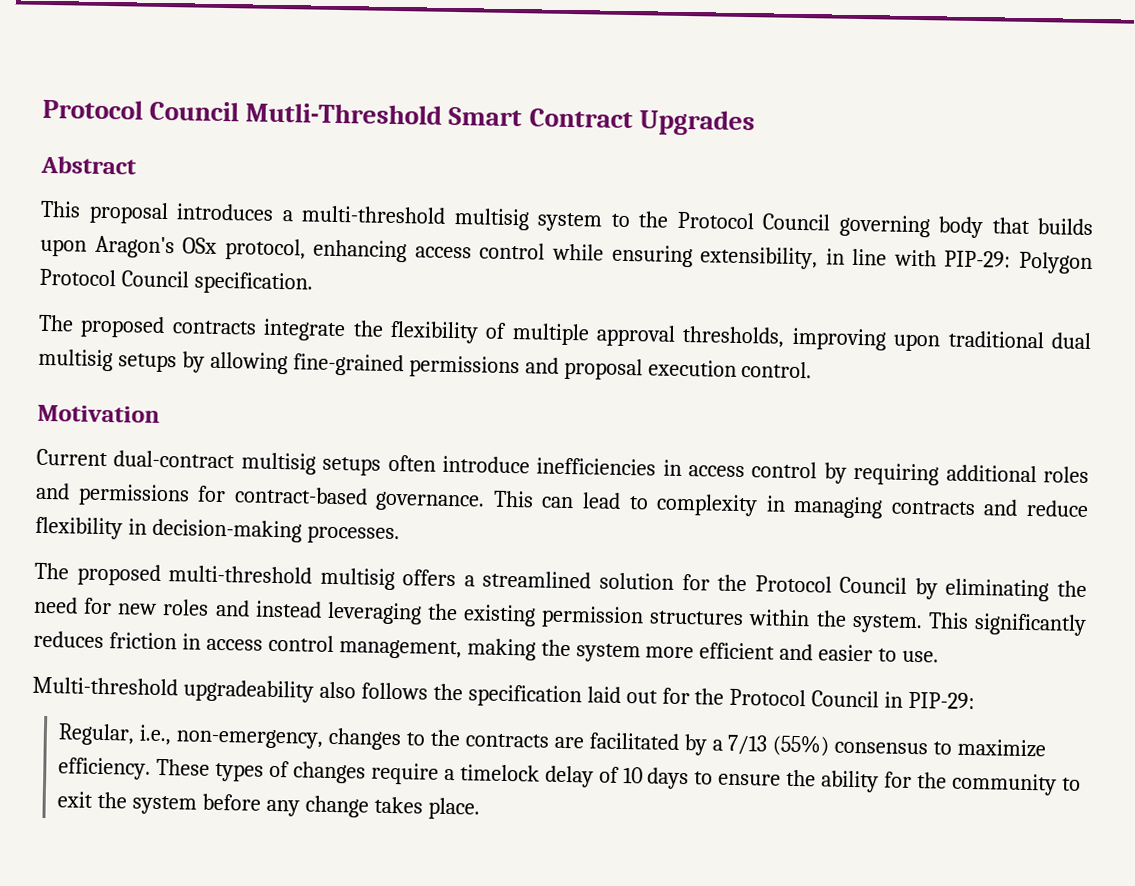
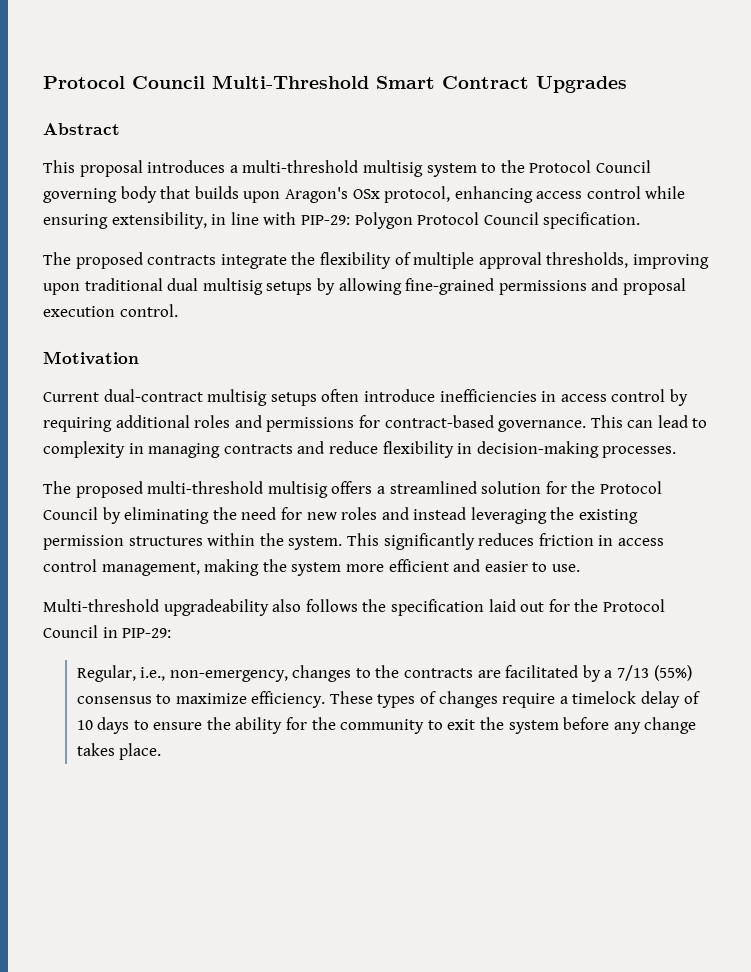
[42,98,443,125] Protocol Council Mutli-Threshold -> [43,75,369,89] Protocol Council Multi-Threshold

